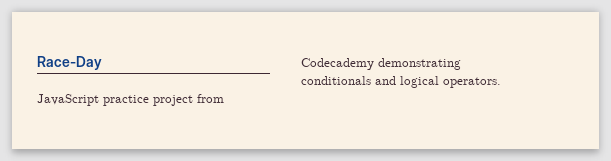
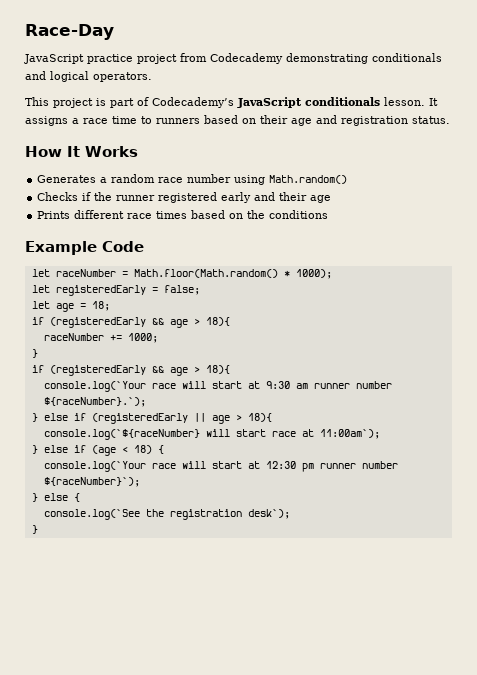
(501, 82) none -> [25,97,438,108] [25,115,450,126] [25,146,138,157] [37,174,348,185] [37,192,332,203] [37,210,329,219] [25,241,144,255] [31,269,332,279] [31,285,200,296] [31,301,110,312] [31,317,230,328] [43,333,158,343] [31,349,38,358] [31,365,230,376] [43,381,392,392] [43,397,146,407] [31,413,272,424] [43,429,380,440] [31,445,164,456] [43,461,398,472] [43,477,140,487] [31,493,80,502] [43,509,290,520] [31,525,38,534] // This project is part of Codecademy’s JavaScript conditionals lesson. It assigns a race time to runners based on their age and registration status. // How It Works // Generates a random race number using Math.random() // Checks if the runner registered early and their age // Prints different race times based on the conditions // Example Code // let raceNumber = Math.floor(Math.random() * 1000); // let registeredEarly = false; // let age = 18; // if (registeredEarly && age > 18){ // raceNumber += 1000; // } // if (registeredEarly && age > 18){ // console.log(`Your race will start at 9:30 am runner number ${raceNumber}.`); // } else if (registeredEarly || age > 18){ // console.log(`${raceNumber} will start race at 11:00am`); // } else if (age < 18) { // console.log(`Your race will start at 12:30 pm runner number ${raceNumber}`); // } else { // console.log(`See the registration desk`); // }

